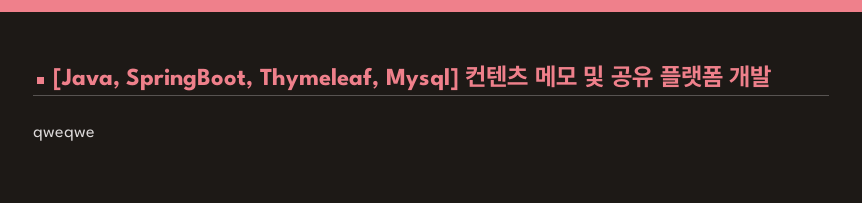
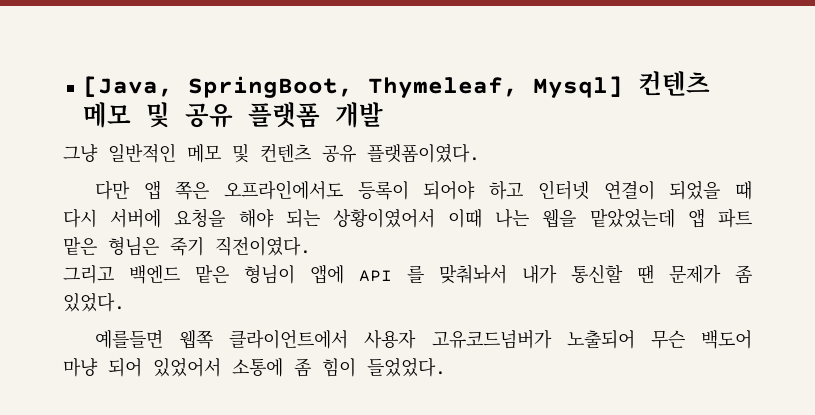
[33,129,95,141] qweqwe -> [63,143,480,163] [94,180,752,200] [63,208,752,228] [63,236,311,256] [63,264,752,284] [63,292,125,312] [94,329,752,349] [63,357,446,377] 그냥 일반적인 메모 및 컨텐츠 공유 플랫폼이였다. // 다만 앱 쪽은 오프라인에서도 등록이 되어야 하고 인터넷 연결이 되었을 때 다시 서버에 요청을 해야 되는 상황이였어서 이때 나는 웹을 맡았었는데 앱 파트 맡은 형님은 죽기 직전이였다. // 그리고 백엔드 맡은 형님이 앱에 API 를 맞춰놔서 내가 통신할 땐 문제가 좀 있었다. // 예를들면 웹쪽 클라이언트에서 사용자 고유코드넘버가 노출되어 무슨 백도어 마냥 되어 있었어서 소통에 좀 힘이 들었었다.

